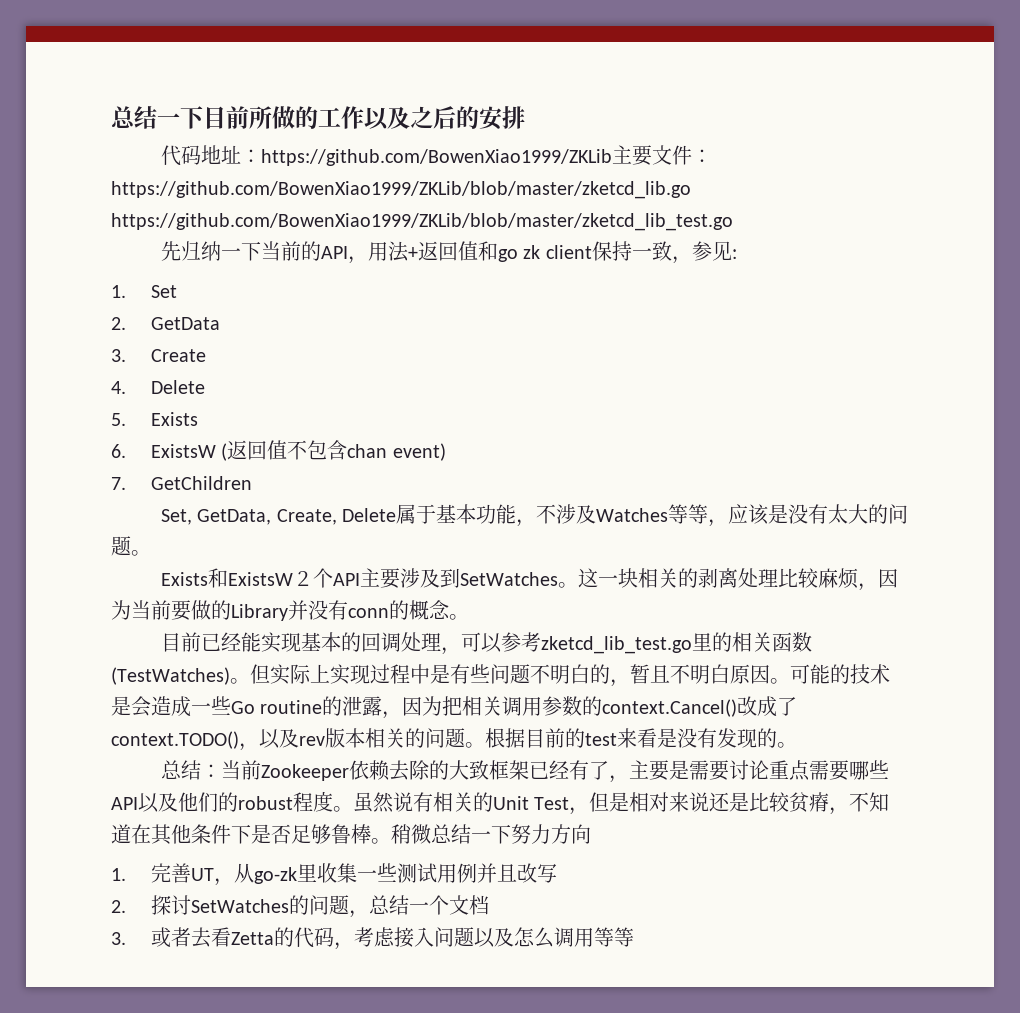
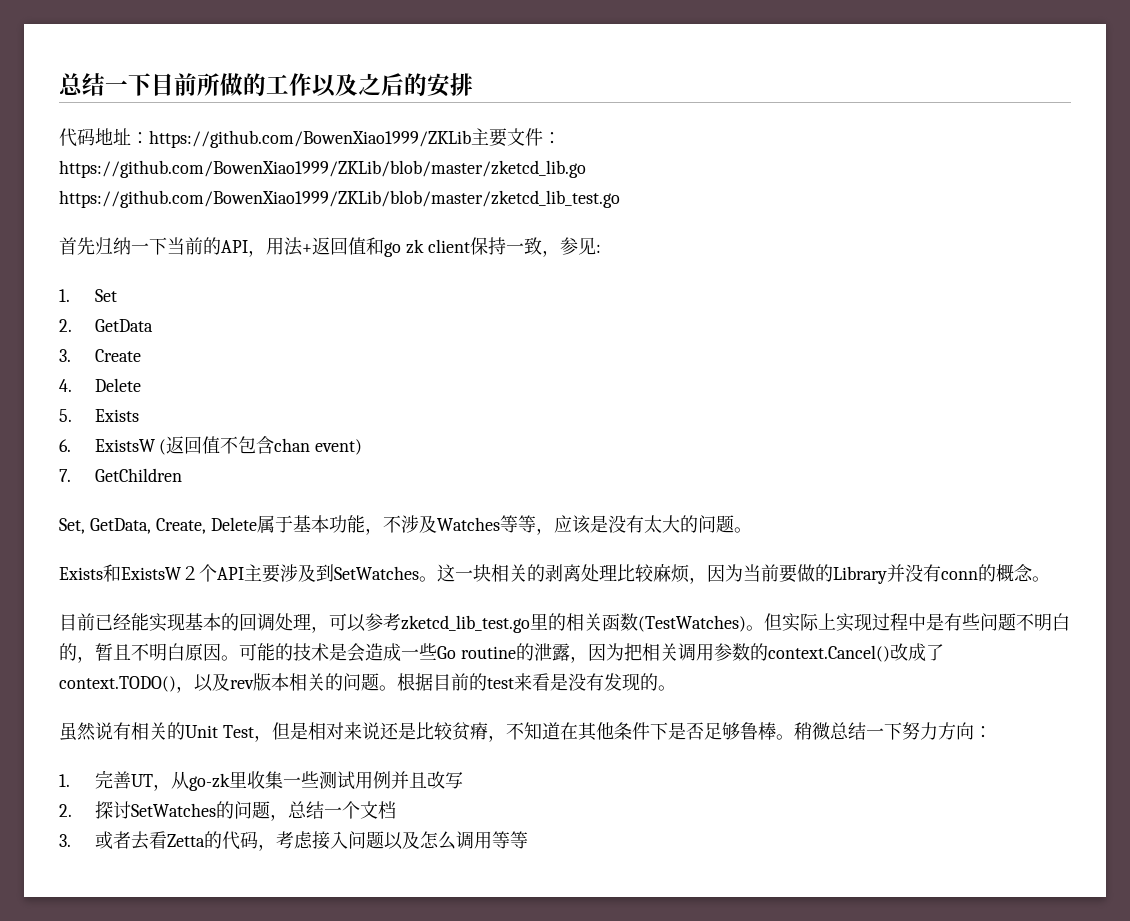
(733, 222) none -> [59,237,77,255] 首
[160,760,889,783] [111,791,353,813] 总结：当前Zookeeper依赖去除的大致框架已经有了，主要是需要讨论重点需要哪些API以及他们的robust程度。 -> (676, 688) none
(591, 834) none -> [973,726,992,738] ：

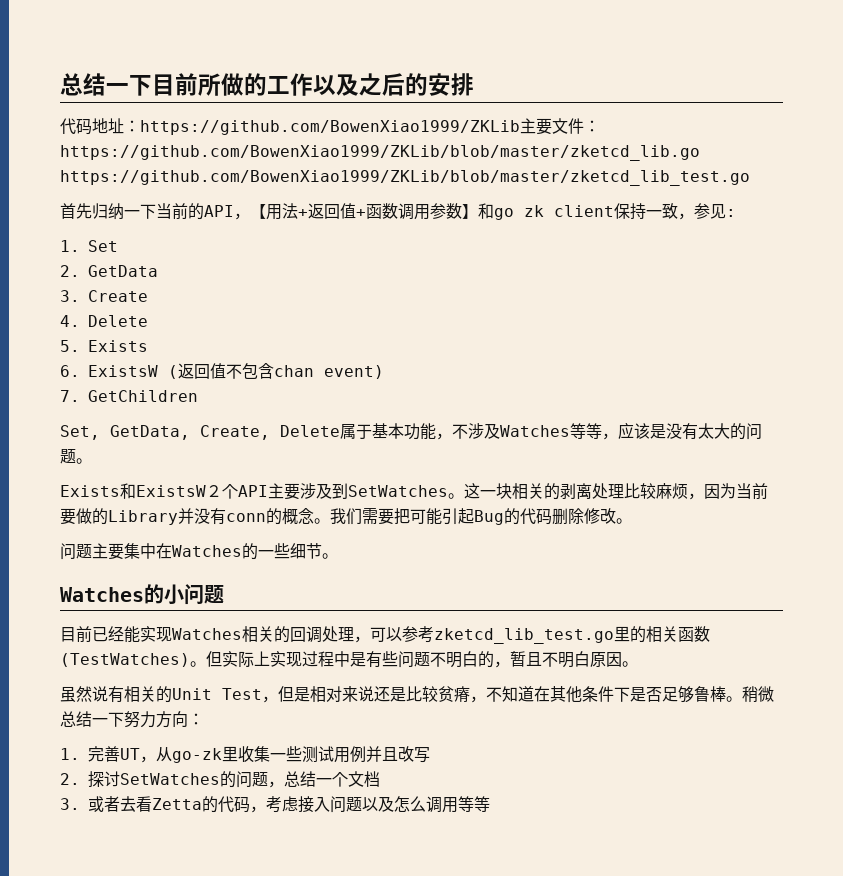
(266, 253) none -> [250,204,266,219] 【
(366, 246) none -> [356,203,478,220] +函数调用参数】
(1050, 579) none -> [330,508,632,525] [60,543,338,560] [60,584,224,605] 我们需要把可能引起Bug的代码删除修改。 // 问题主要集中在Watches的一些细节。 // Watches的小问题
[185,613,221,631] 基本 -> [172,626,274,642] Watches相关
[239,643,944,663] [59,673,676,693] 可能的技术是会造成一些Go routine的泄露，因为把相关调用参数的context.Cancel()改成了context.TODO()，以及rev版本相关的问题。根据目前的test来看是没有发现的。 -> (638, 664) none

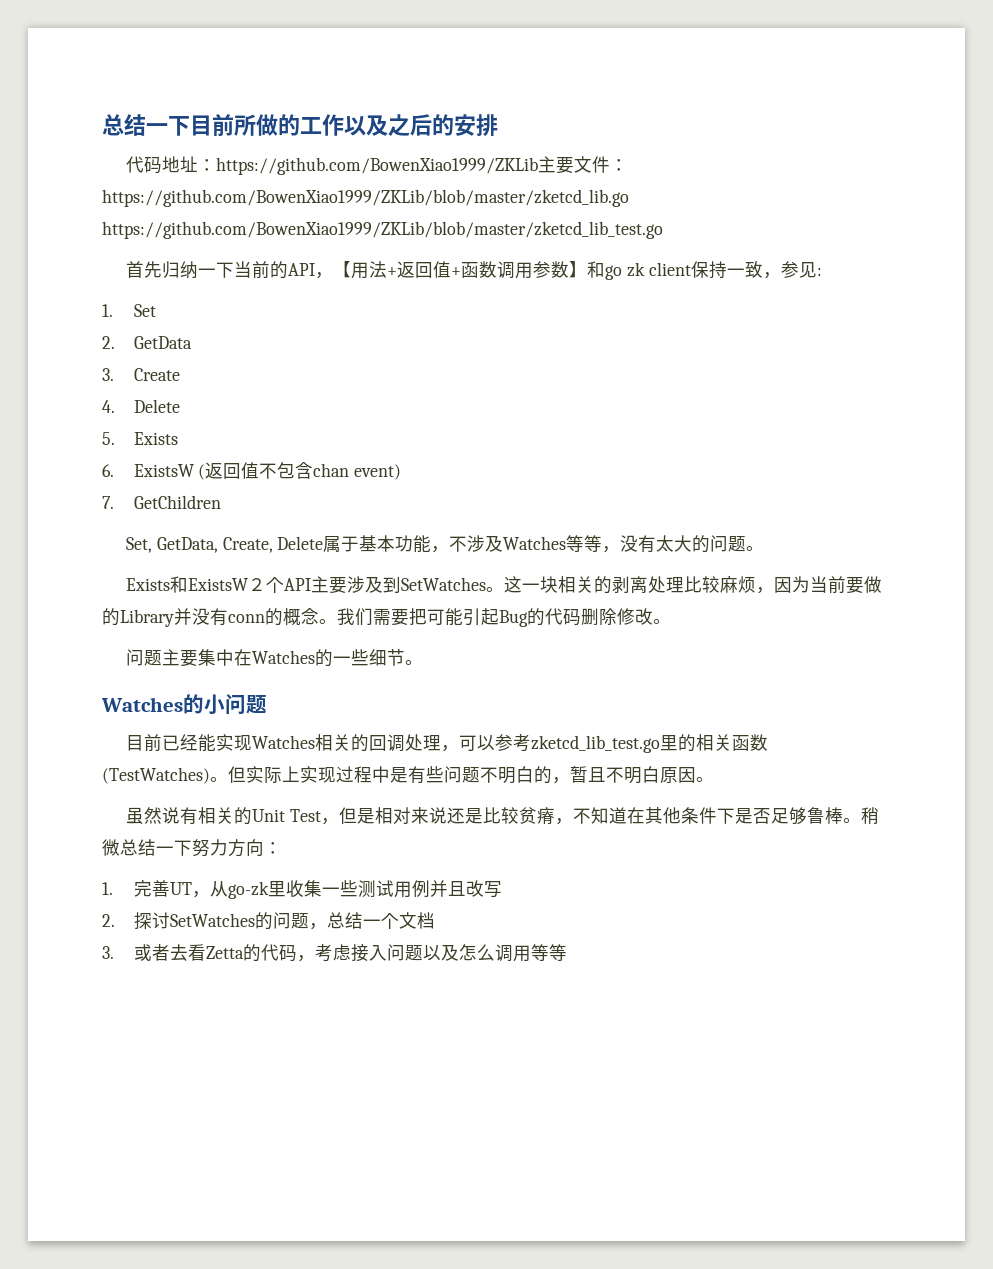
[618,422,666,439] 应该是 -> (621, 549) none

